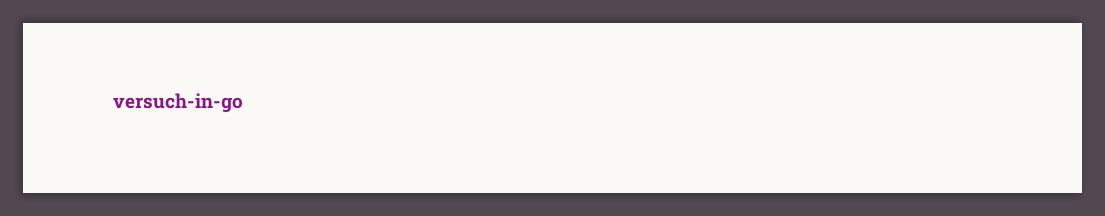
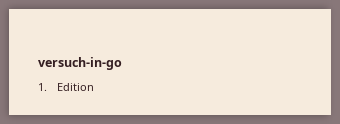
(243, 103) none -> [38,83,95,91] // 1. Edition

